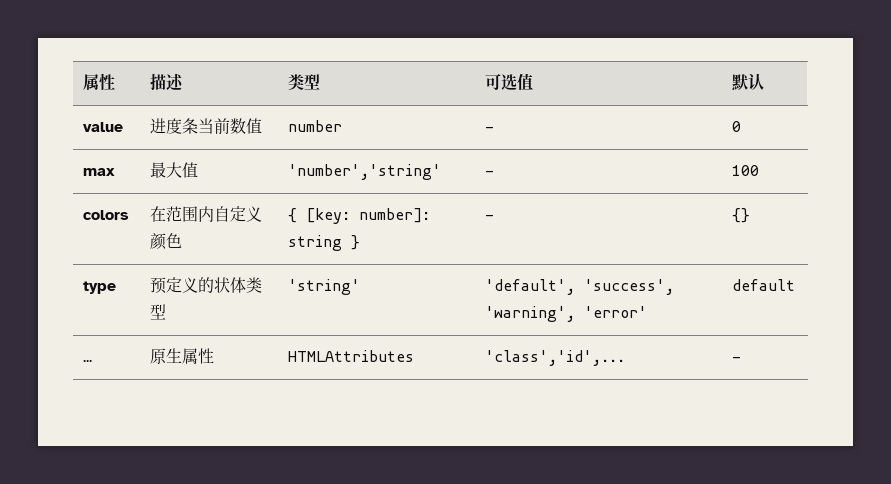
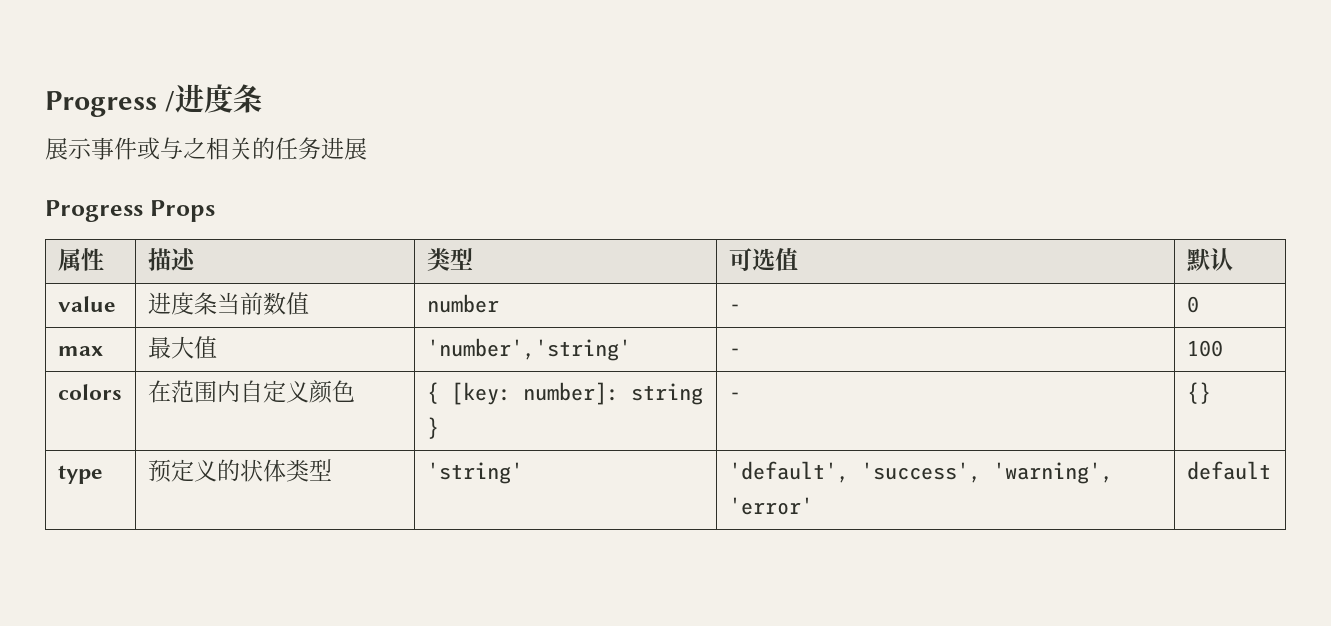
(83, 82) none -> [45,84,262,117] [45,137,367,160] [45,200,215,222] Progress /进度条 // 展示事件或与之相关的任务进展 // Progress Props //
[83,359,93,362] [150,348,215,364] [288,350,415,362] [485,350,626,366] [732,356,742,362] // ... | 原生属性 | HTMLAttributes | 'class','id',... | - -> (1271, 470) none

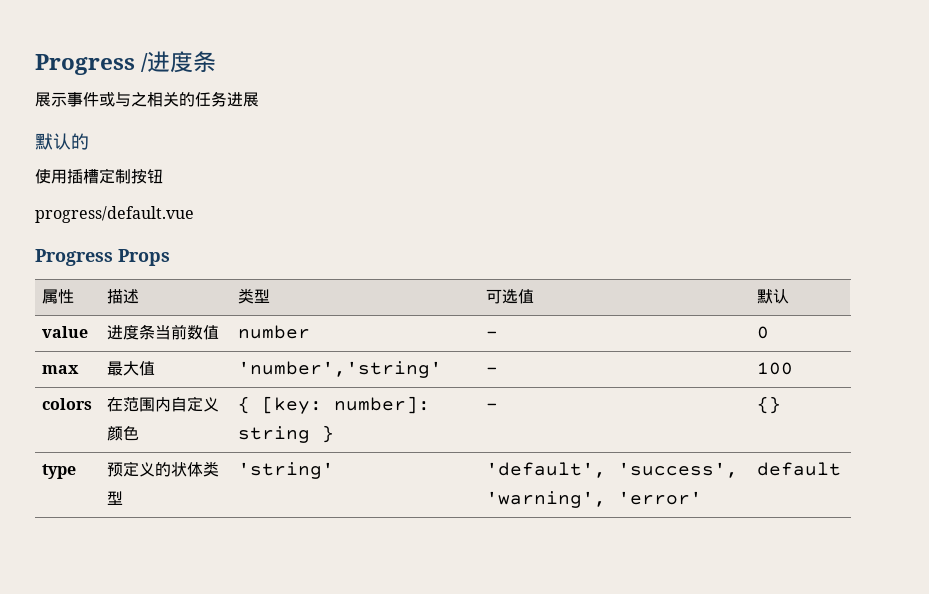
(367, 149) none -> [35,133,89,150] [35,168,163,184] [35,206,194,223] // 默认的 // 使用插槽定制按钮 // progress/default.vue

